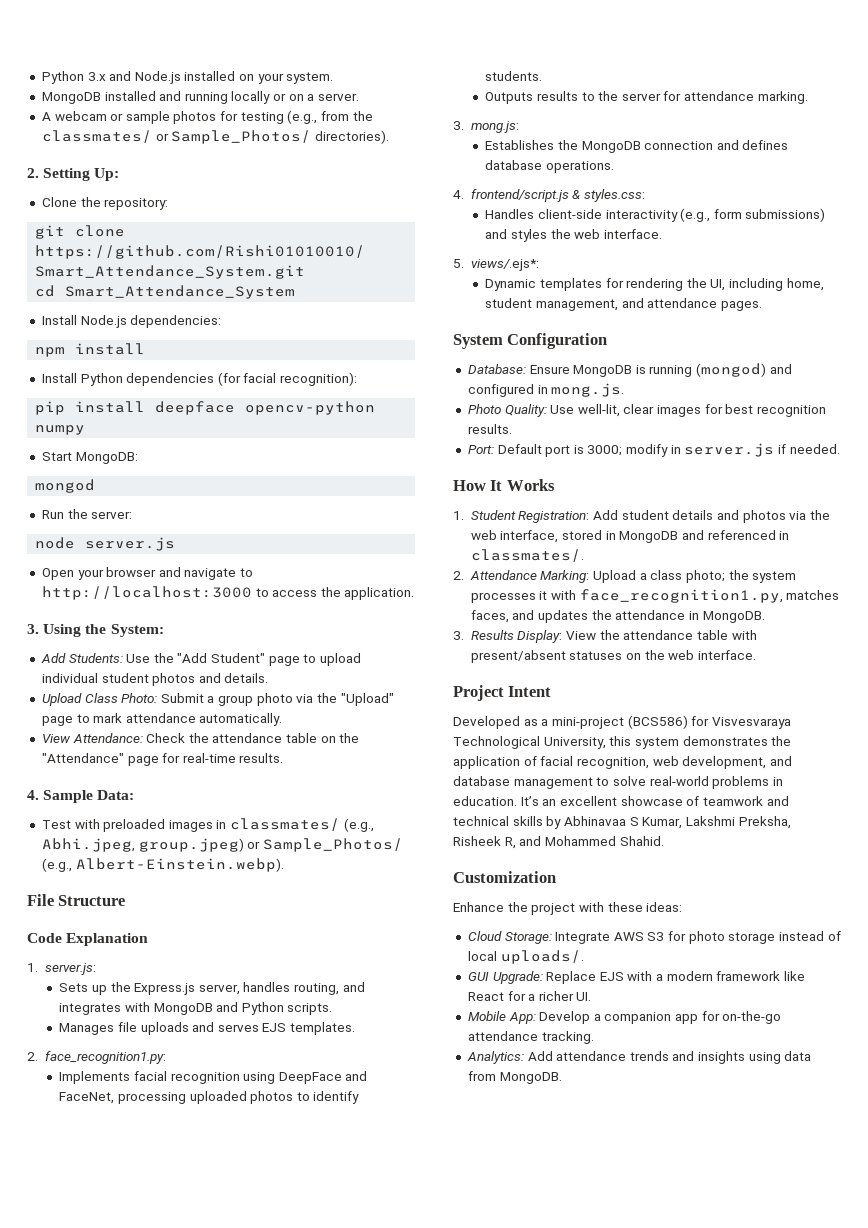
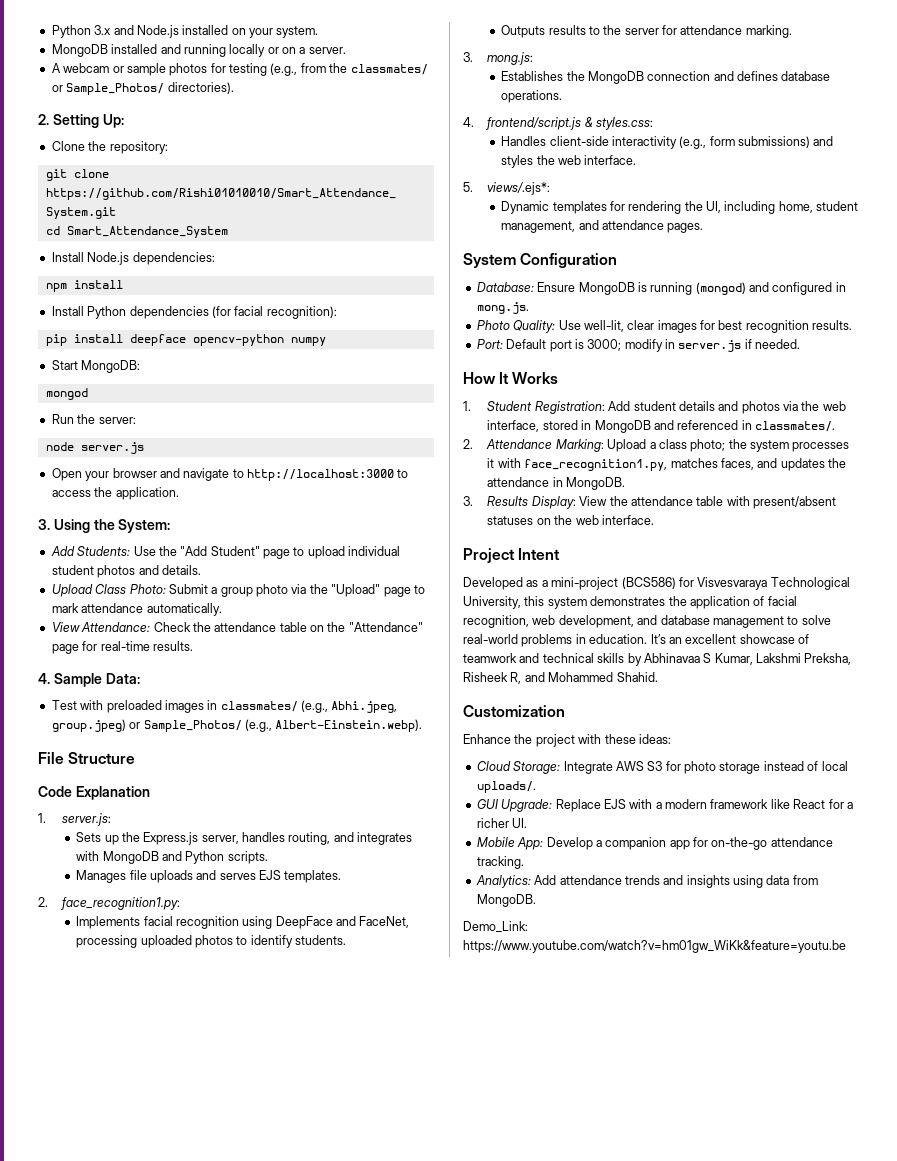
(562, 1078) none -> [463,921,528,932] [463,940,846,953] // Demo_Link: https://www.youtube.com/watch?v=hm01gw_WiKk&feature=youtu.be

